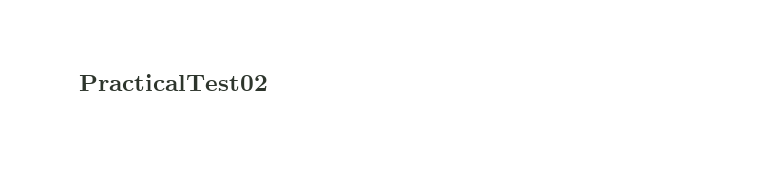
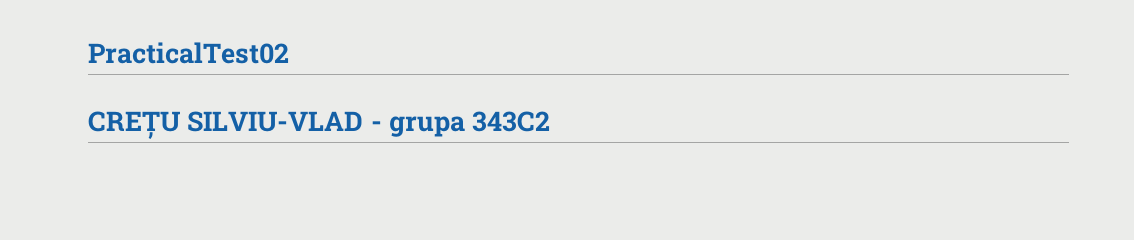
(268, 82) none -> [88,111,551,139] // CREȚU SILVIU-VLAD - grupa 343C2

